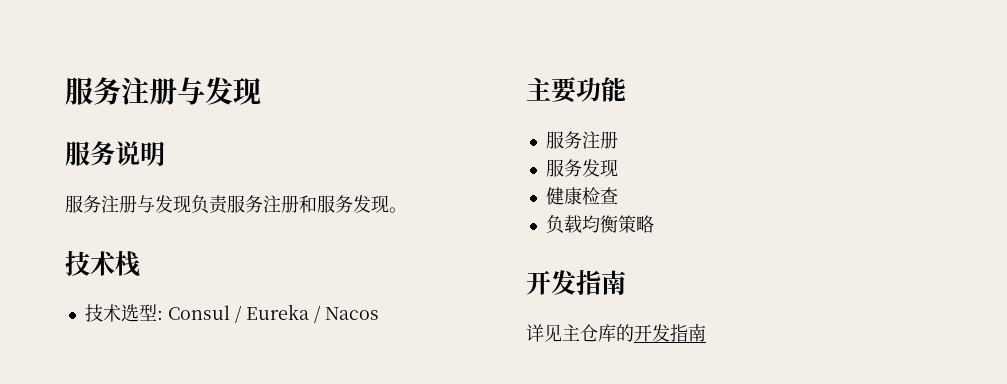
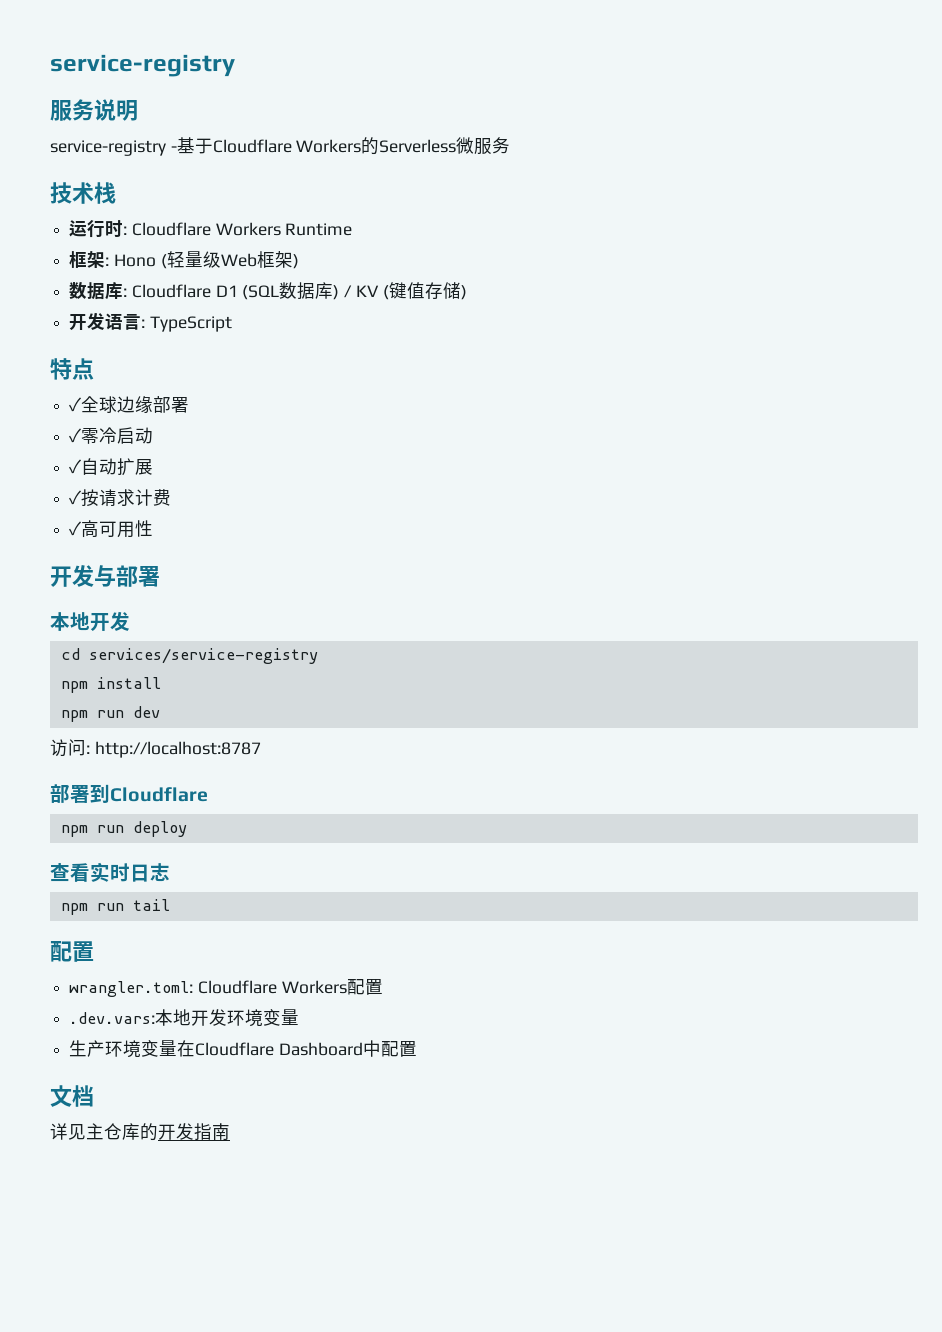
[65,77,261,105] 服务注册与发现 -> [50,54,235,77] service-registry
[65,195,407,214] [65,250,140,277] [84,304,379,323] [526,77,626,103] [545,131,618,149] [545,159,618,177] [545,187,618,205] [545,215,654,234] [526,270,626,295] 服务注册与发现负责服务注册和服务发现。 // 技术栈 // 技术选型: Consul / Eureka / Nacos // 主要功能 // 服务注册 // 服务发现 // 健康检查 // 负载均衡策略 // 开发指南 -> [50,137,511,156] [50,182,116,204] [69,220,353,238] [69,251,299,269] [69,282,467,300] [69,312,232,332] [50,358,94,380] [69,396,190,413] [69,427,154,444] [69,458,154,476] [69,489,172,507] [69,520,154,538] [50,565,160,587] [50,611,130,631] [60,648,318,664] [60,677,161,693] [60,706,160,722] [50,739,261,758] [50,784,208,804] [60,821,187,837] [50,862,170,882] [60,899,170,915] [50,941,94,962] [69,979,383,997] [69,1009,300,1027] [69,1040,417,1058] [50,1085,94,1107] service-registry -基于Cloudflare Workers的Serverless微服务 // 技术栈 // 运行时: Cloudflare Workers Runtime // 框架: Hono (轻量级Web框架) // 数据库: Cloudflare D1 (SQL数据库) / KV (键值存储) // 开发语言: TypeScript // 特点 // ✓全球边缘部署 // ✓零冷启动 // ✓自动扩展 // ✓按请求计费 // ✓高可用性 // 开发与部署 // 本地开发 // cd services/service-registry // npm install // npm run dev // 访问: http://localhost:8787 // 部署到Cloudflare // npm run deploy // 查看实时日志 // npm run tail // 配置 // wrangler.toml: Cloudflare Workers配置 // .dev.vars:本地开发环境变量 // 生产环境变量在Cloudflare Dashboard中配置 // 文档

